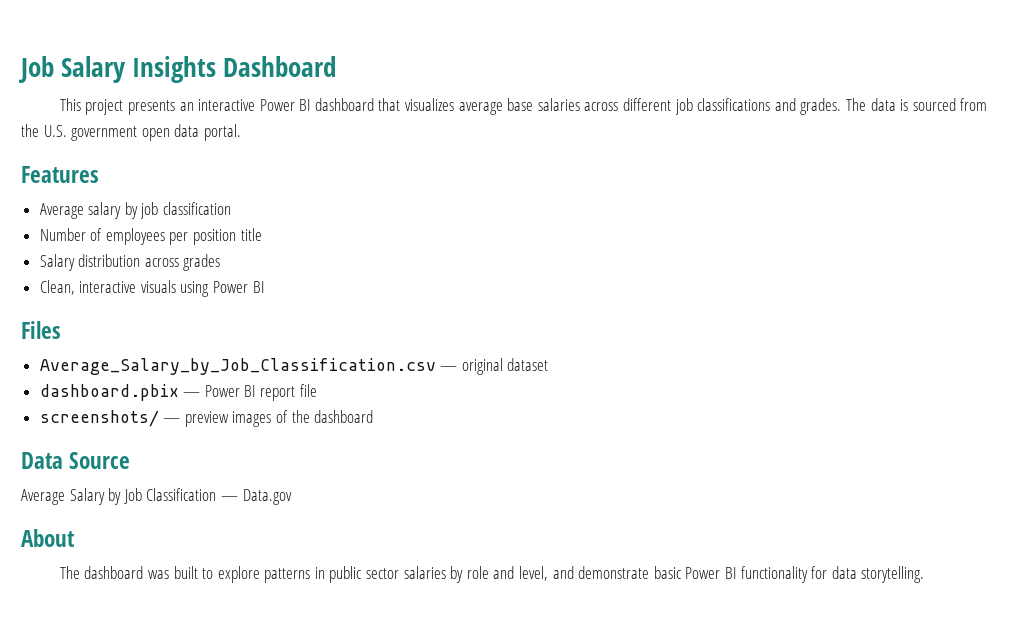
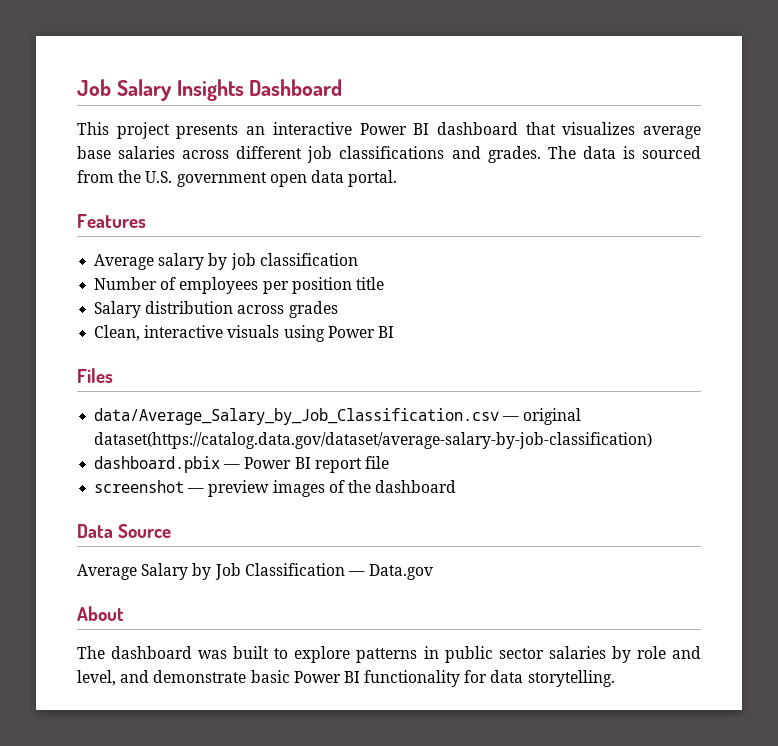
[39,358,436,375] Average_Salary_by_Job_Classification.csv -> [94,408,500,425] data/Average_Salary_by_Job_Classification.csv
[507,358,549,371] dataset -> [94,432,653,449] dataset(https://catalog.data.gov/dataset/average-salary-by-job-classification)
[39,410,159,427] screenshots/ -> [94,480,185,493] screenshot

